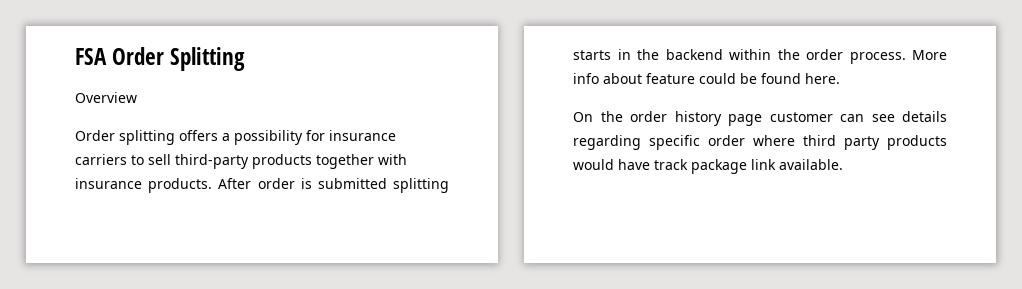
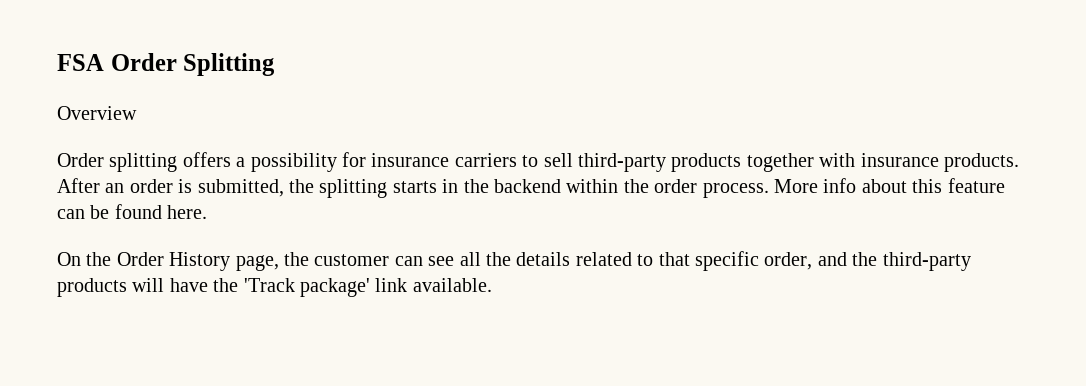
(252, 183) none -> [105,183,125,193] an
[317,178,387,189] submitted -> [197,179,314,197] submitted, the
[646,73,736,84] feature could -> [912,178,1005,193] [57,209,85,219] this feature can
[630,111,947,126] [573,135,947,150] [573,159,747,174] order history page customer can see details regarding specific order where third party products would have track package -> [116,251,971,271] [57,278,370,297] Order History page, the customer can see all the details related to that specific order, and the third-party products will have the 'Track package'

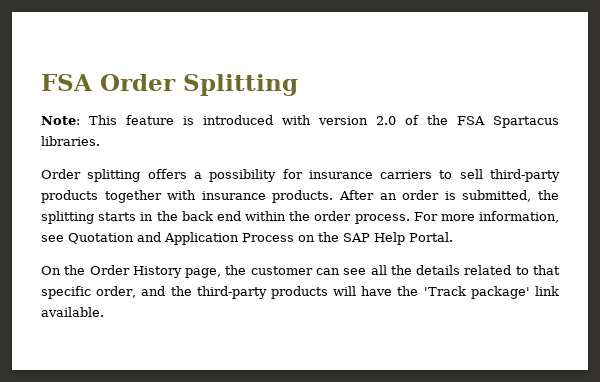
[57,106,137,120] Overview -> [41,115,559,128] [41,136,100,146] Note: This feature is introduced with version 2.0 of the FSA Spartacus libraries.
[493,179,561,193] backend -> [181,211,241,221] back end
[773,178,1005,193] [57,204,208,219] More info about this feature can be found here. -> [413,211,559,223] [41,232,453,245] For more information, see Quotation and Application Process on the SAP Help Portal.

